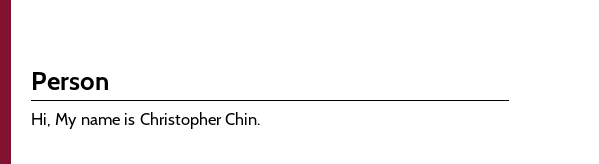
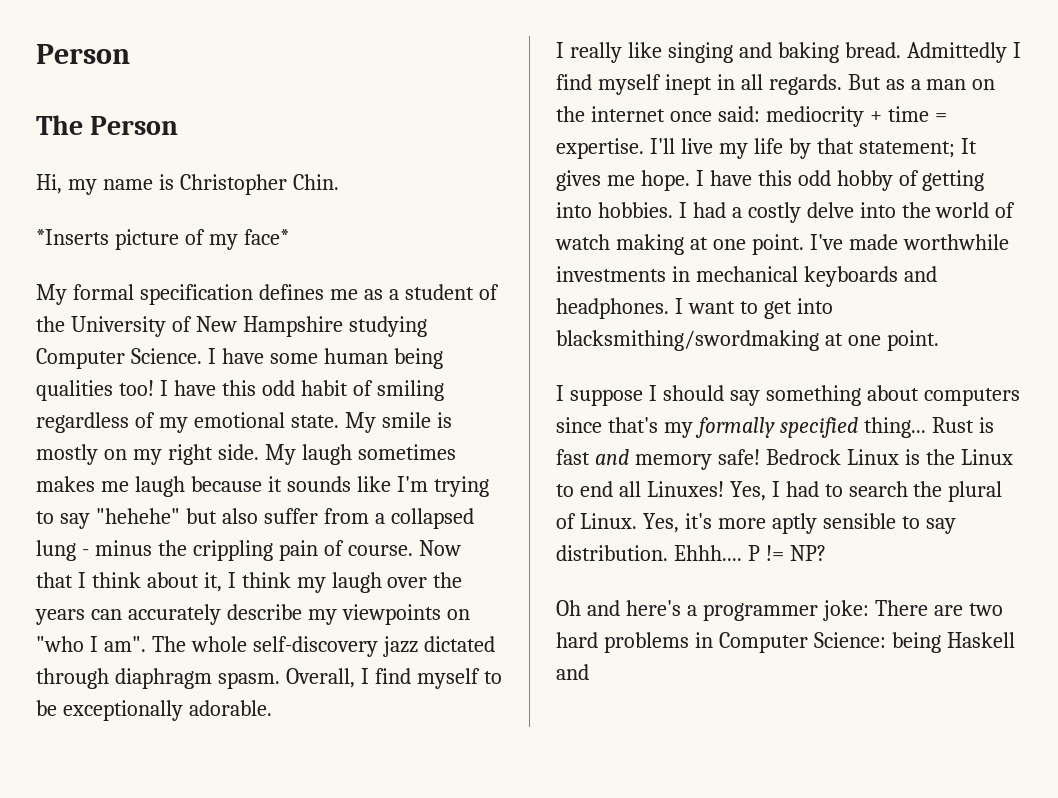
[31,72,109,90] Person -> [36,44,130,64] [36,115,179,135] Person // The Person
[55,113,78,129] My -> [67,179,97,195] my
(261, 118) none -> [36,229,289,250] [36,284,499,305] [36,316,427,337] [36,348,443,369] [36,380,444,401] [36,412,452,433] [36,444,456,465] [36,476,489,497] [36,508,474,529] [36,540,461,561] [36,572,463,593] [35,604,470,625] [36,636,495,657] [36,668,502,689] [36,700,272,721] [556,42,1021,63] [556,74,996,95] [556,106,947,127] [556,138,977,159] [556,170,985,191] [556,202,1016,223] [555,234,1009,255] [556,266,937,287] [556,298,833,319] [556,330,939,351] [556,385,1020,406] [556,417,994,438] [556,449,1013,470] [556,481,1003,502] [556,513,956,534] [556,545,826,561] [556,600,1003,621] [556,632,1015,653] [556,664,589,680] // *Inserts picture of my face* // My formal specification defines me as a student of the University of New Hampshire studying Computer Science. I have some human being qualities too! I have this odd habit of smiling regardless of my emotional state. My smile is mostly on my right side. My laugh sometimes makes me laugh because it sounds like I'm trying to say "hehehe" but also suffer from a collapsed lung - minus the crippling pain of course. Now that I think about it, I think my laugh over the years can accurately describe my viewpoints on "who I am". The whole self-discovery jazz dictated through diaphragm spasm. Overall, I find myself to be exceptionally adorable. // I really like singing and baking bread. Admittedly I find myself inept in all regards. But as a man on the internet once said: mediocrity + time = expertise. I'll live my life by that statement; It gives me hope. I have this odd hobby of getting into hobbies. I had a costly delve into the world of watch making at one point. I've made worthwhile investments in mechanical keyboards and headphones. I want to get into blacksmithing/swordmaking at one point. // I suppose I should say something about computers since that's my formally specified thing... Rust is fast and memory safe! Bedrock Linux is the Linux to end all Linuxes! Yes, I had to search the plural of Linux. Yes, it's more aptly sensible to say distribution. Ehhh.... P != NP? // Oh and here's a programmer joke: There are two hard problems in Computer Science: being Haskell and

